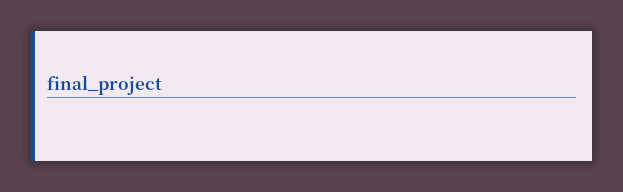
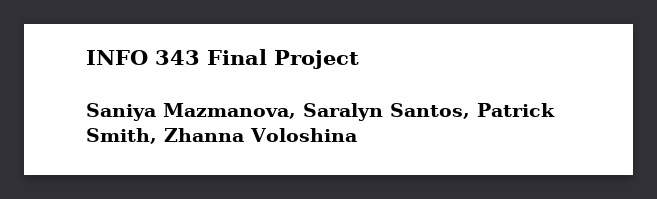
[47,75,162,95] final_project -> [86,49,359,69] [86,103,555,121] [86,128,357,144] INFO 343 Final Project // Saniya Mazmanova, Saralyn Santos, Patrick Smith, Zhanna Voloshina

